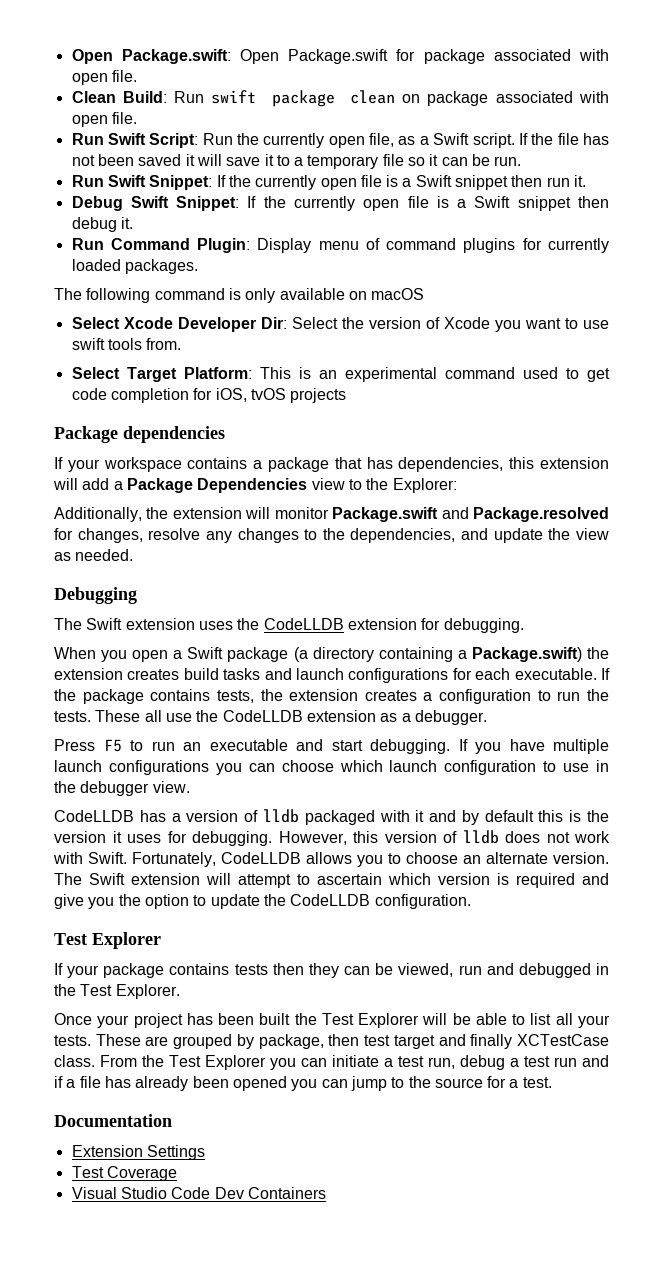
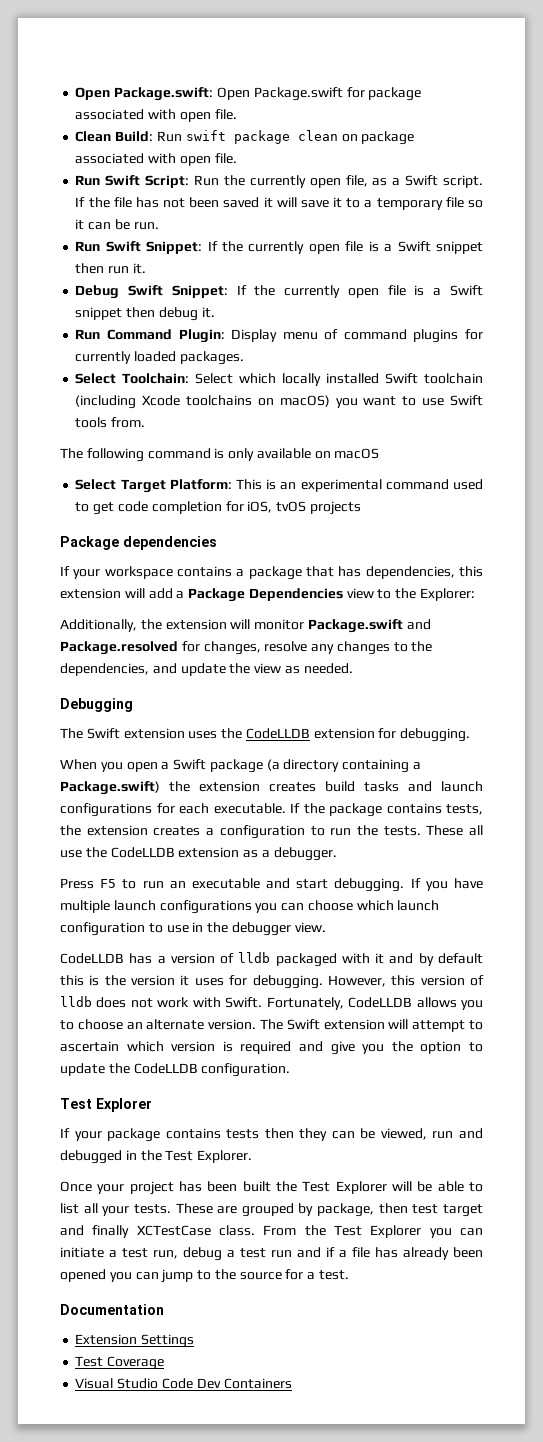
(198, 266) none -> [75,373,483,386] [75,395,483,409] [75,417,146,428] // Select Toolchain: Select which locally installed Swift toolchain (including Xcode toolchains on macOS) you want to use Swift tools from.
[71,317,609,332] [71,338,182,350] // Select Xcode Developer Dir: Select the version of Xcode you want to use swift tools from. -> (380, 453) none

